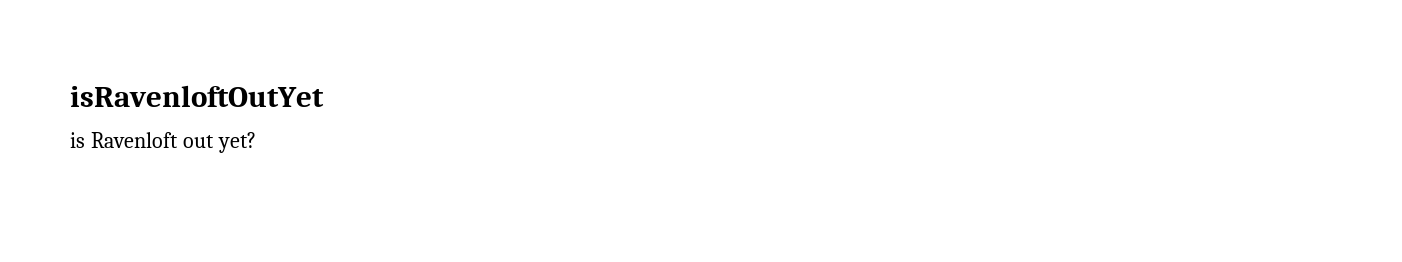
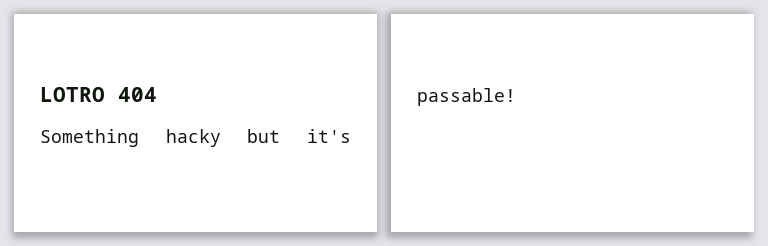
[70,85,324,107] [70,132,256,153] isRavenloftOutYet // is Ravenloft out yet? -> [40,87,157,102] [40,129,351,147] [417,88,516,106] LOTRO 404 // Something hacky but it's passable!

